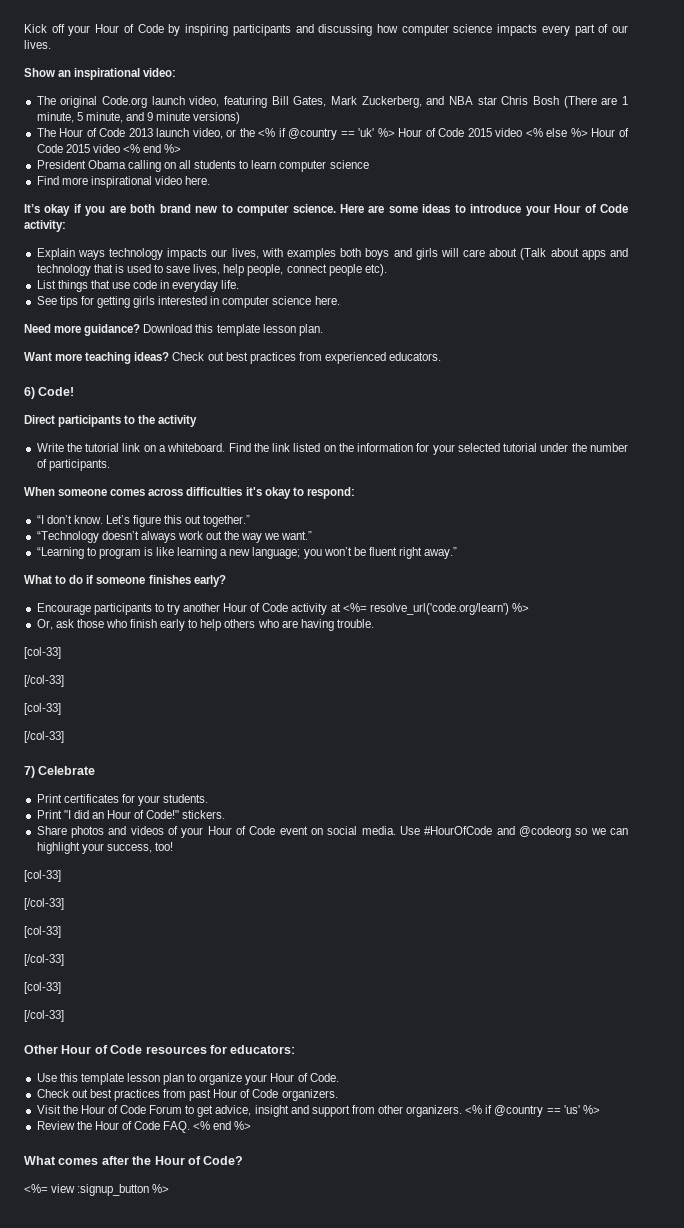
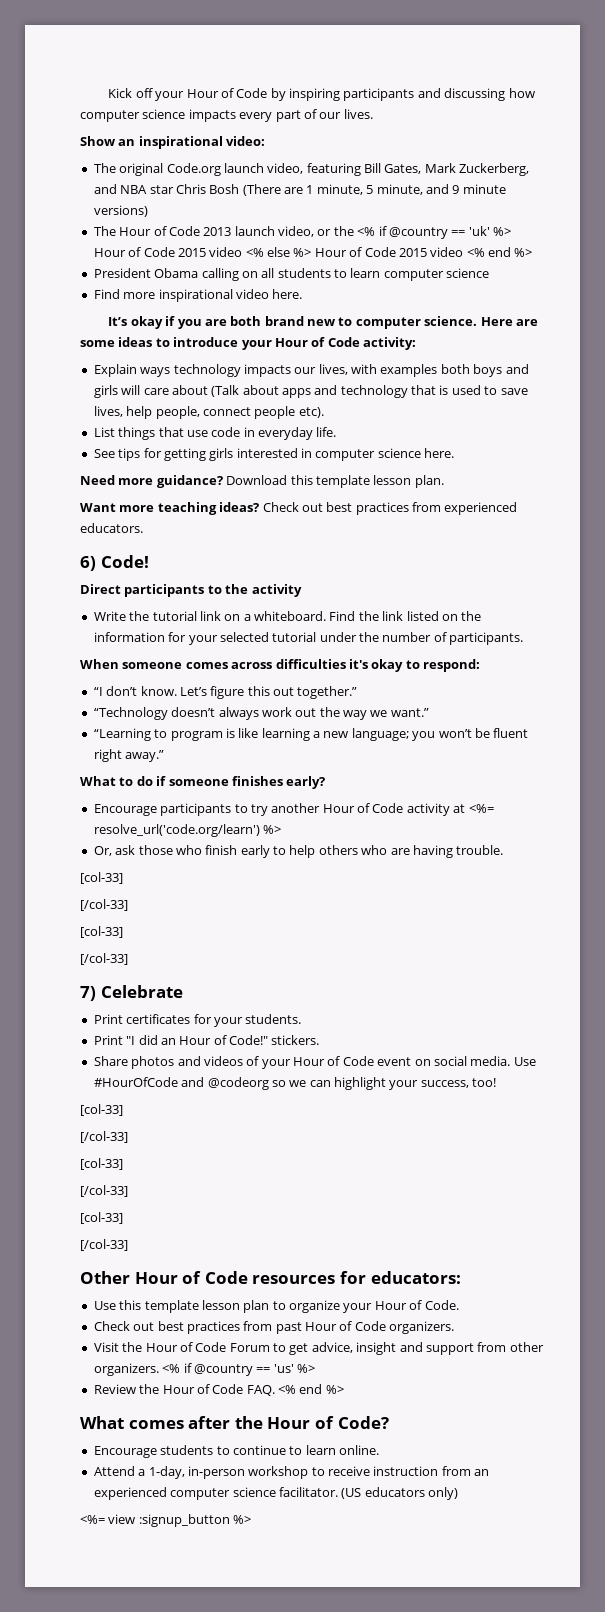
(244, 1160) none -> [93,1445,379,1458] [93,1466,490,1479] [93,1487,458,1500] // Encourage students to continue to learn online. // Attend a 1-day, in-person workshop to receive instruction from an experienced computer science facilitator. (US educators only)

